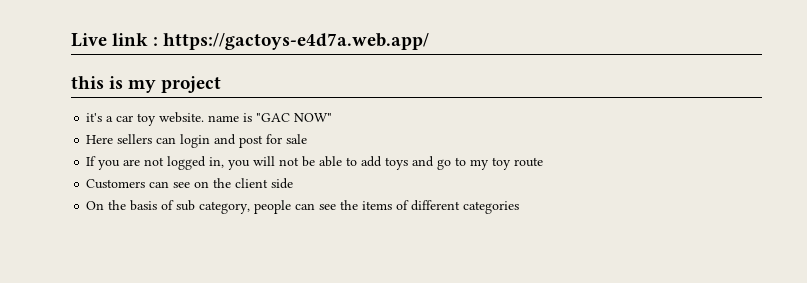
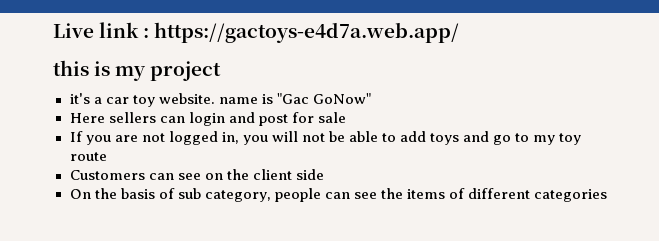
[256,113,333,122] "GAC NOW" -> [276,93,371,104] "Gac GoNow"

